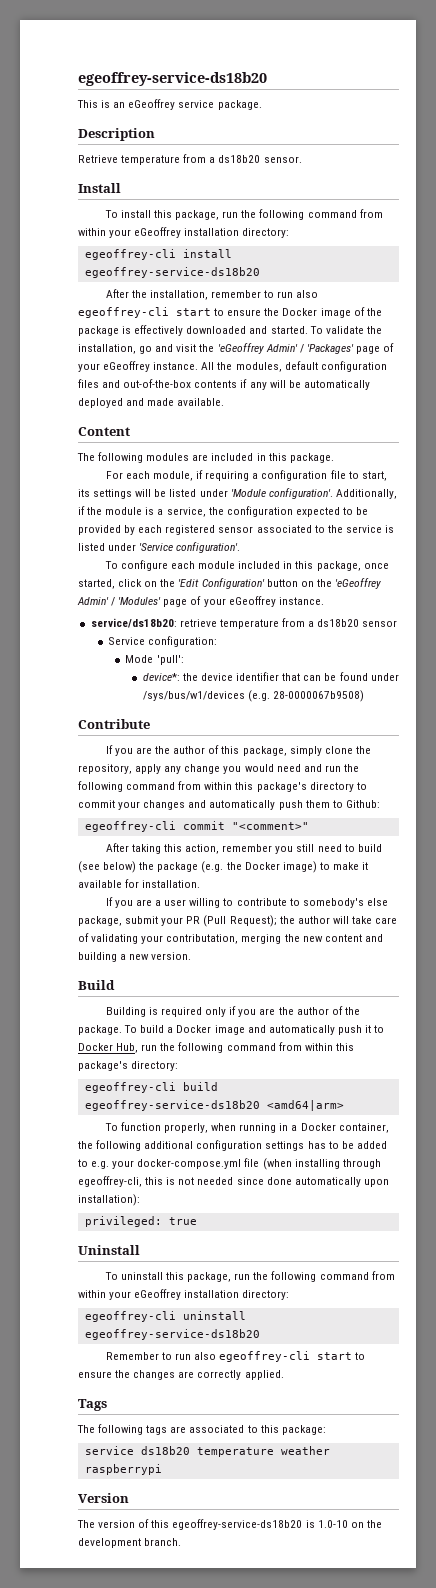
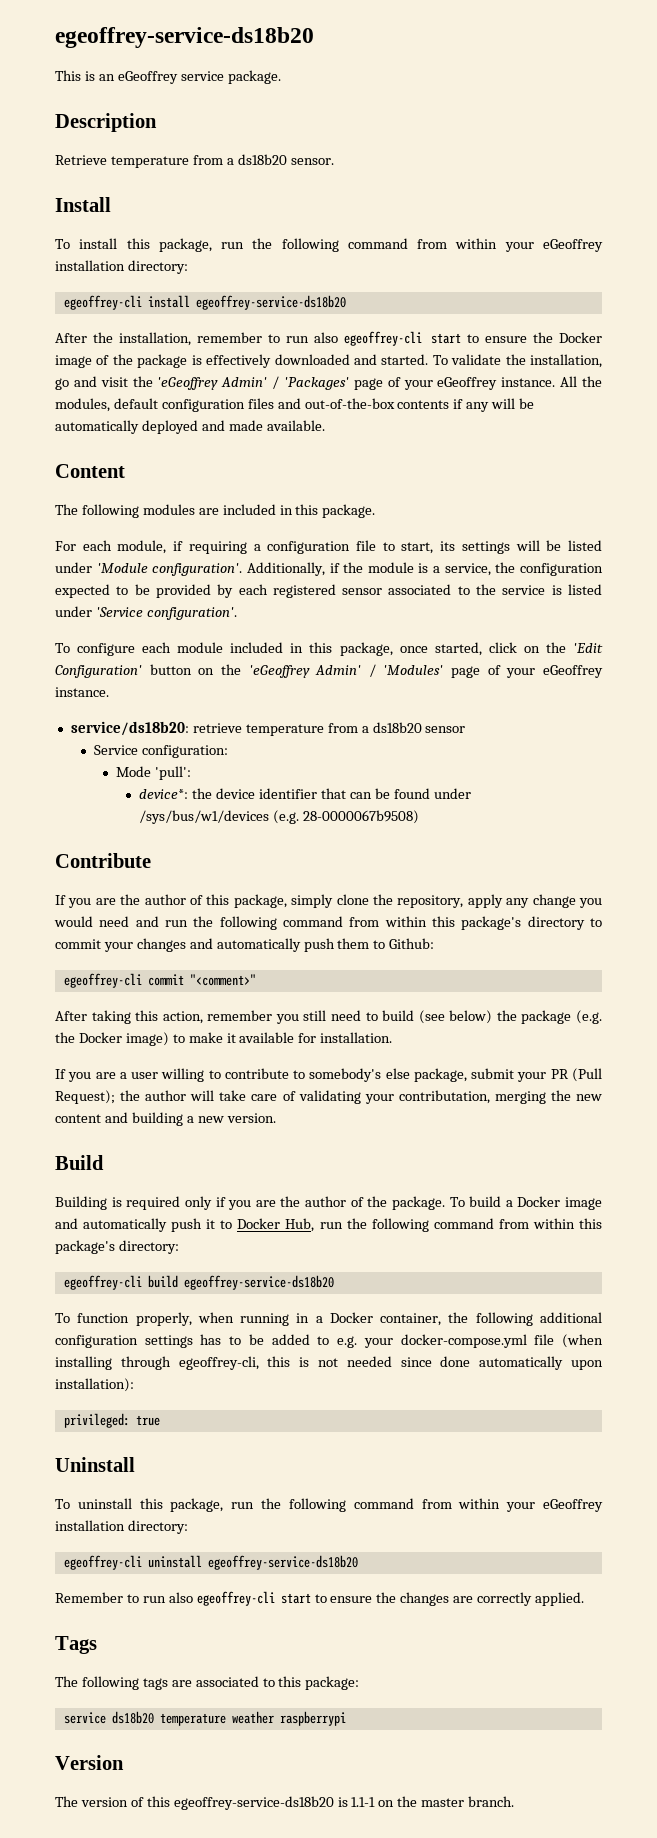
[266,1100,344,1111] <amd64|arm> -> (334, 1282) none
[317,1520,382,1528] [78,1538,141,1548] 1.0-10 on the development -> [351,1796,465,1807] 1.1-1 on the master

